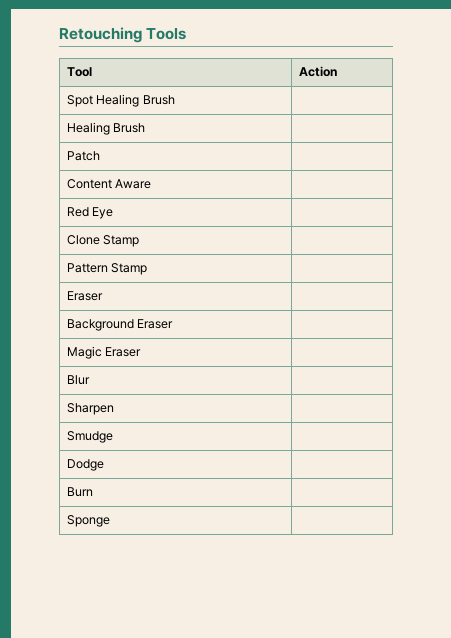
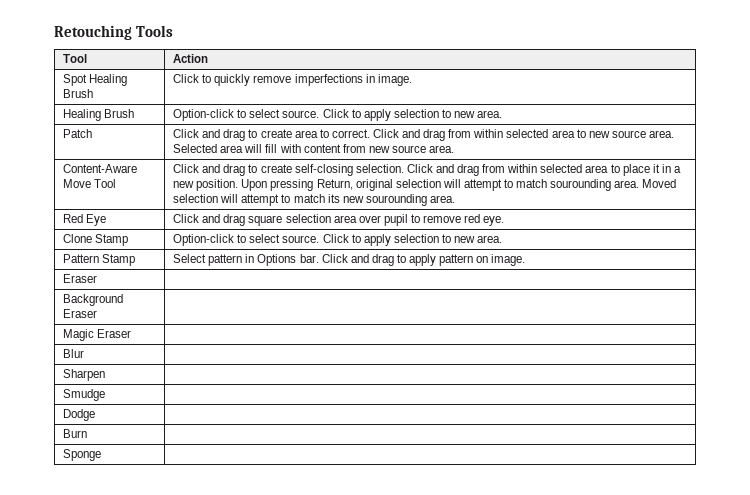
[66,122,146,135] [66,151,100,161] [66,179,152,189] [66,207,114,219] [66,235,140,247] [66,263,148,275] // Healing Brush | // Patch | // Content Aware | // Red Eye | // Clone Stamp | // Pattern Stamp | -> [173,74,412,86] [63,109,135,121] [173,109,503,121] [63,129,93,138] [173,129,674,141] [173,144,455,153] [63,164,138,173] [63,179,117,188] [173,164,681,176] [173,179,677,191] [173,194,455,206] [63,214,107,226] [173,214,505,226] [63,234,129,246] [173,234,503,246] [63,254,136,266] [173,254,526,266] Click to quickly remove imperfections in image. // Healing Brush | Option-click to select source. Click to apply selection to new area. // Patch | Click and drag to create area to correct. Click and drag from within selected area to new source area. Selected area will fill with content from new source area. // Content-Aware Move Tool | Click and drag to create self-closing selection. Click and drag from within selected area to place it in a new position. Upon pressing Return, original selection will attempt to match sourounding area. Moved selection will attempt to match its new sourounding area. // Red Eye | Click and drag square selection area over pupil to remove red eye. // Clone Stamp | Option-click to select source. Click to apply selection to new area. // Pattern Stamp | Select pattern in Options bar. Click and drag to apply pattern on image.

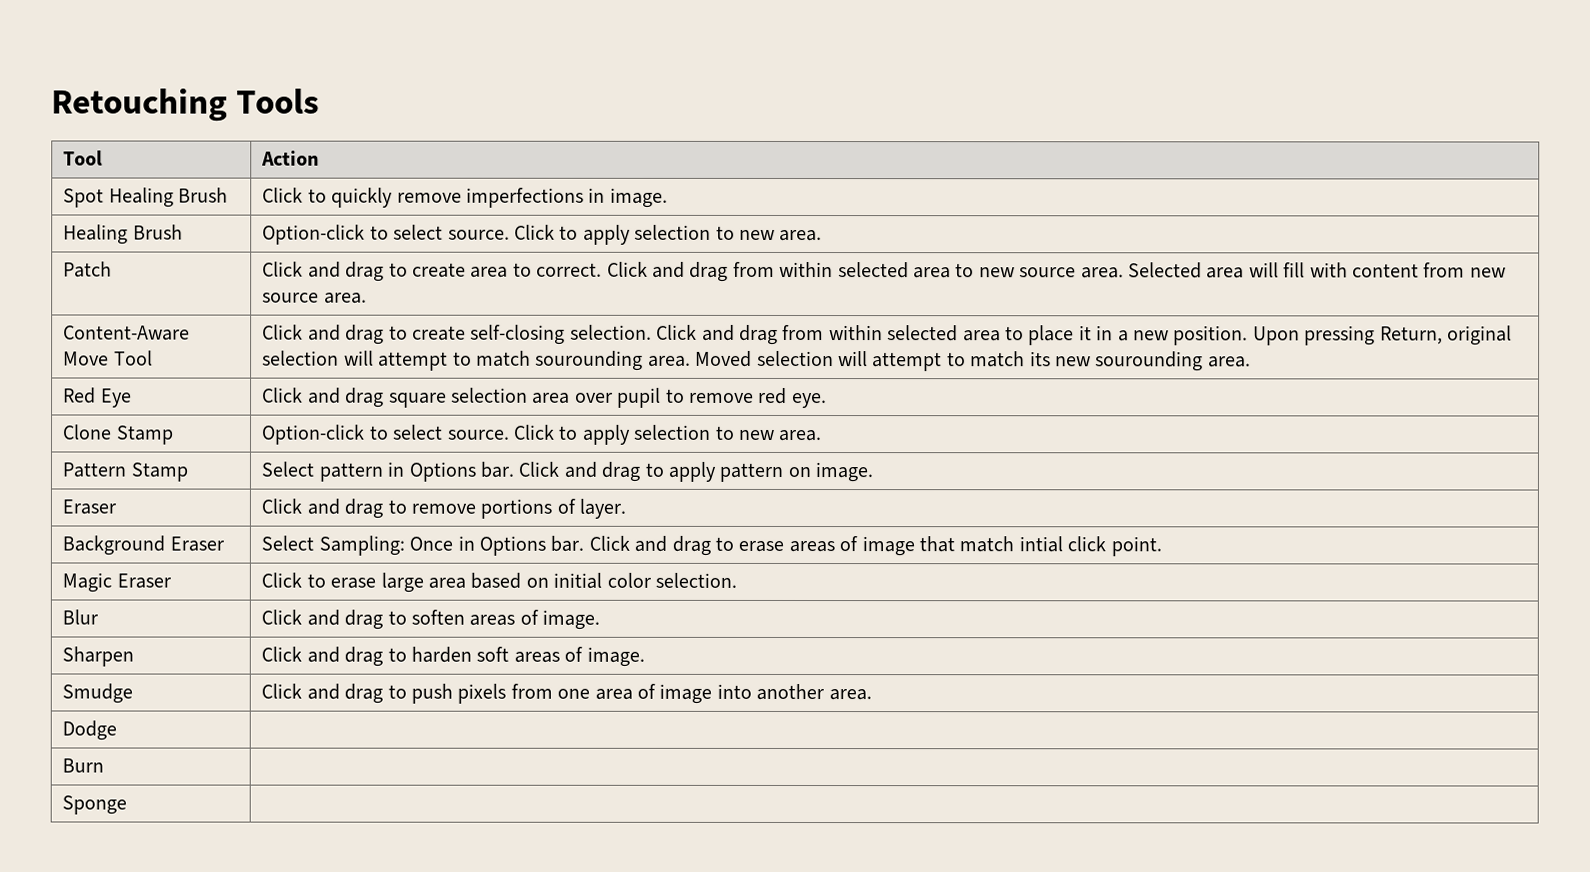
[63,294,124,306] [63,309,98,318] [63,329,132,341] [63,349,85,358] [63,369,106,381] [63,389,106,401] // Background Eraser | // Magic Eraser | // Blur | // Sharpen | // Smudge | -> [261,498,627,519] [62,535,224,556] [261,535,1162,557] [62,572,171,593] [261,572,737,593] [62,609,99,625] [261,609,601,630] [62,646,135,667] [261,646,645,667] [62,683,134,704] [261,683,872,704] Click and drag to remove portions of layer. // Background Eraser | Select Sampling: Once in Options bar. Click and drag to erase areas of image that match intial click point. // Magic Eraser | Click to erase large area based on initial color selection. // Blur | Click and drag to soften areas of image. // Sharpen | Click and drag to harden soft areas of image. // Smudge | Click and drag to push pixels from one area of image into another area.

